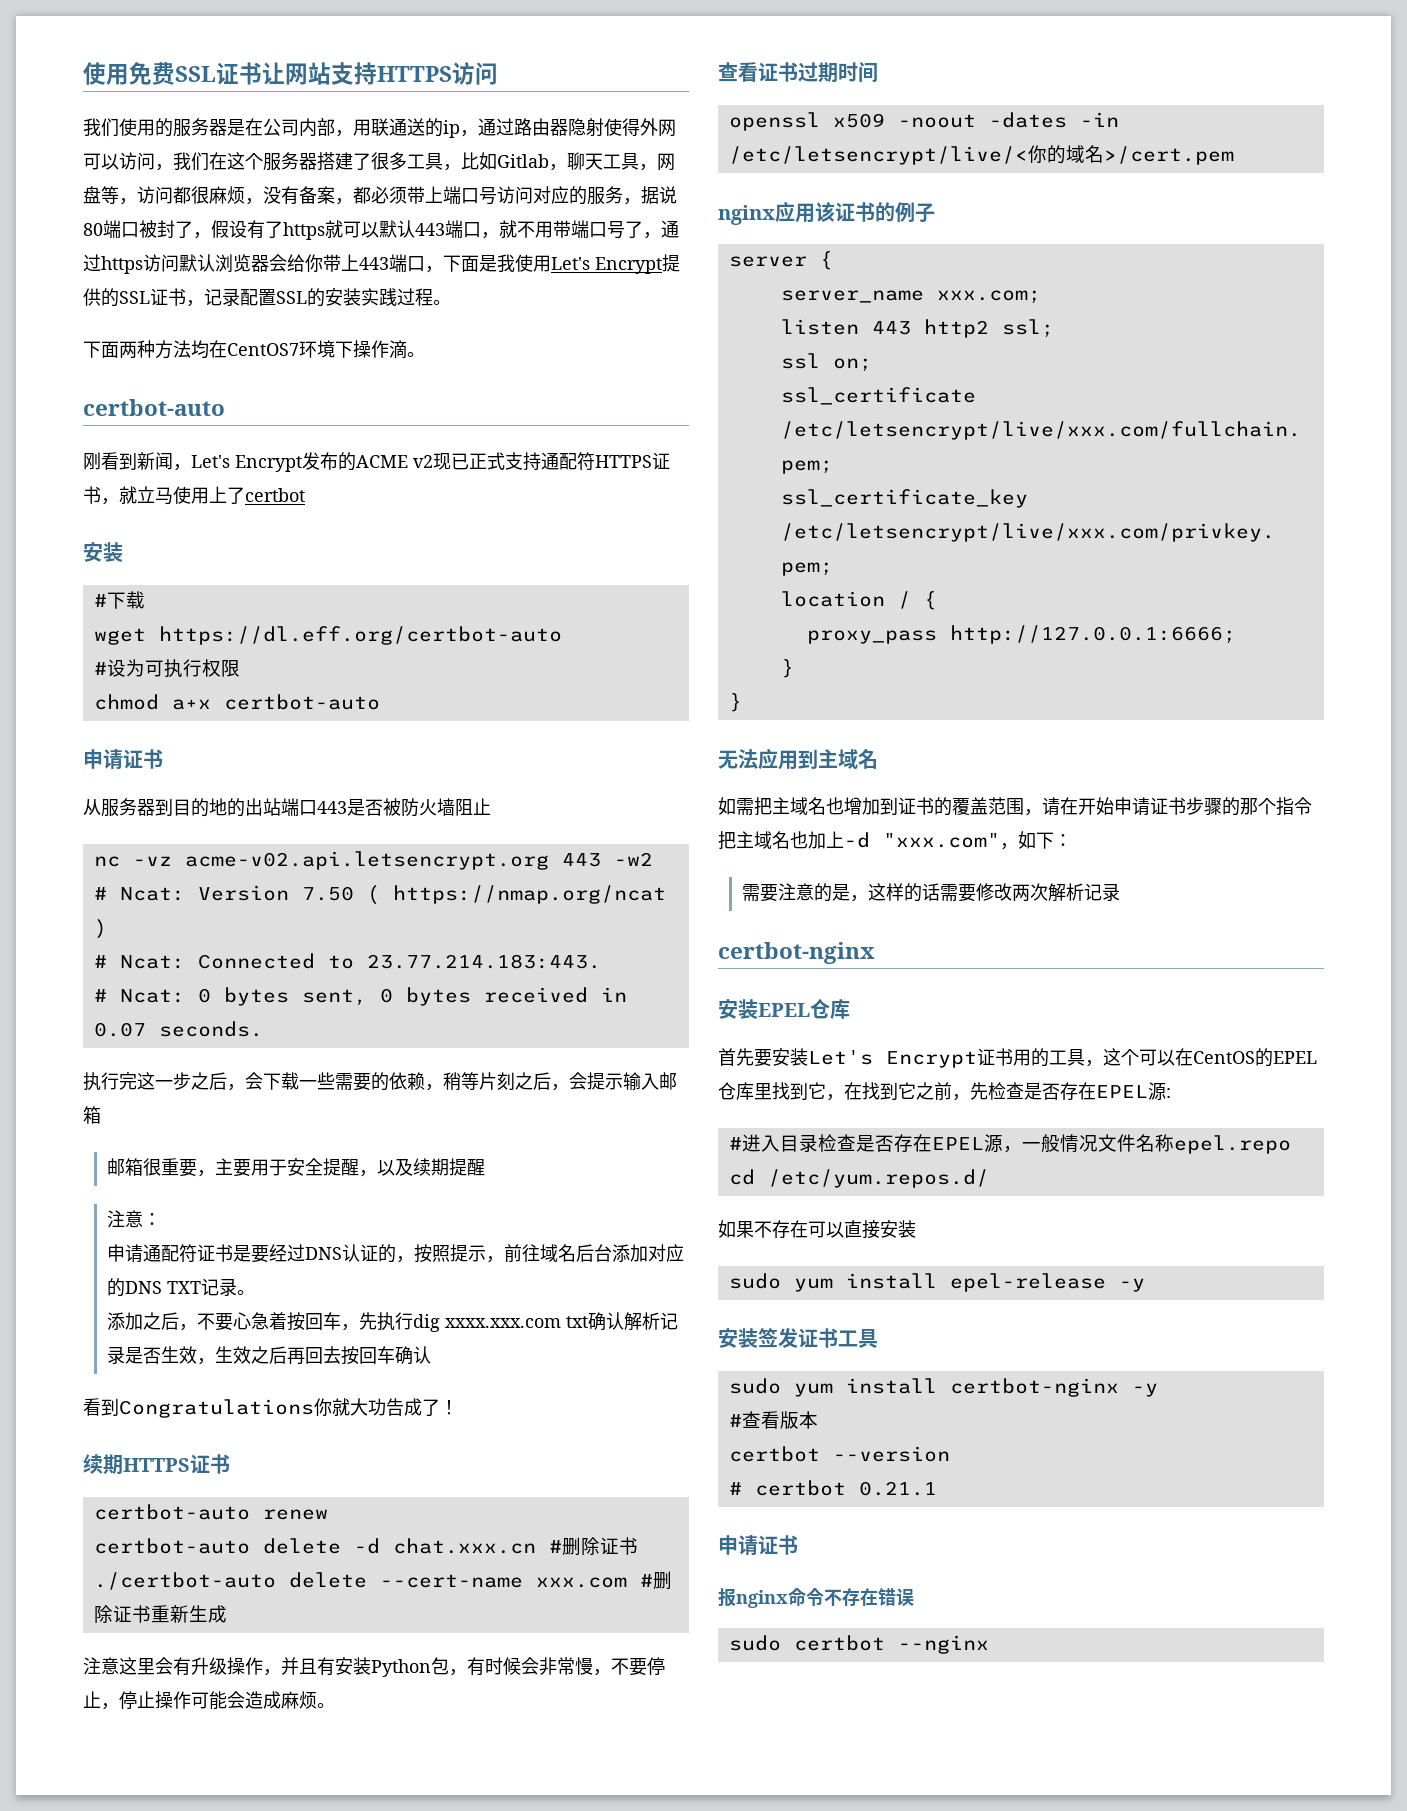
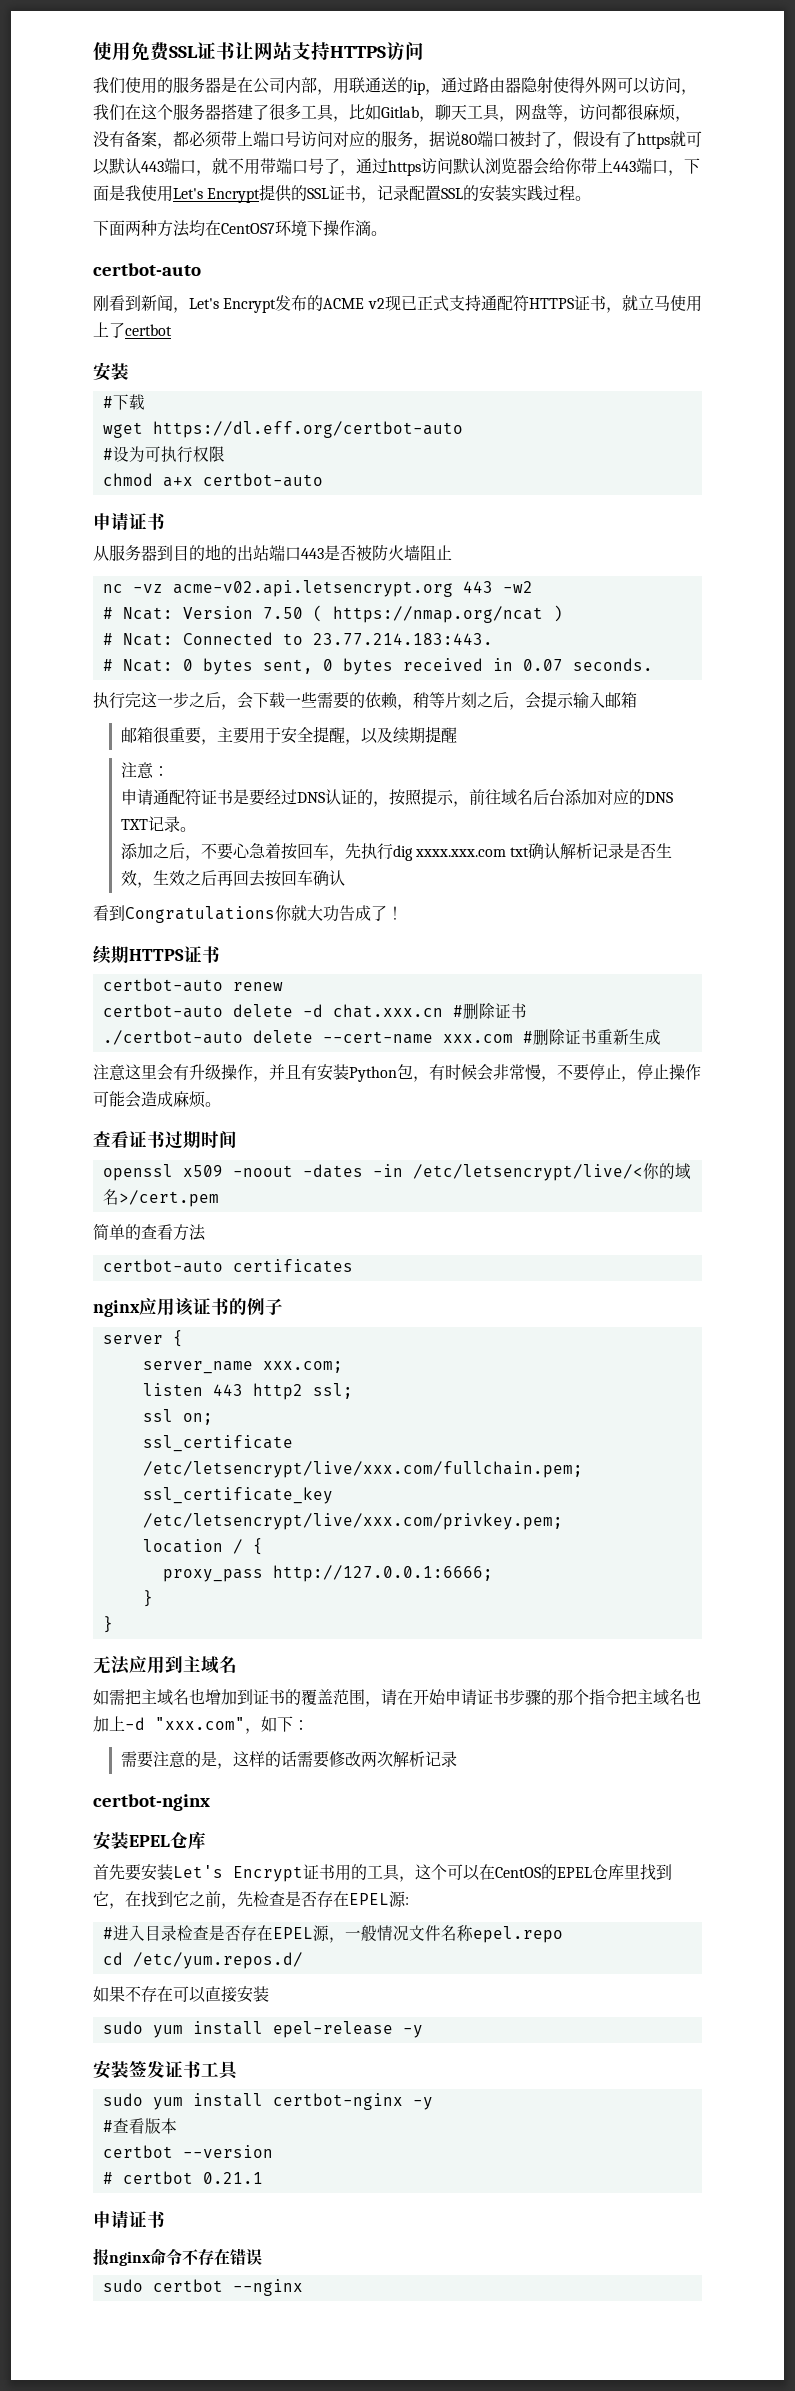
(1234, 155) none -> [93,1224,206,1241] [102,1259,353,1273] // 简单的查看方法 // certbot-auto certificates

